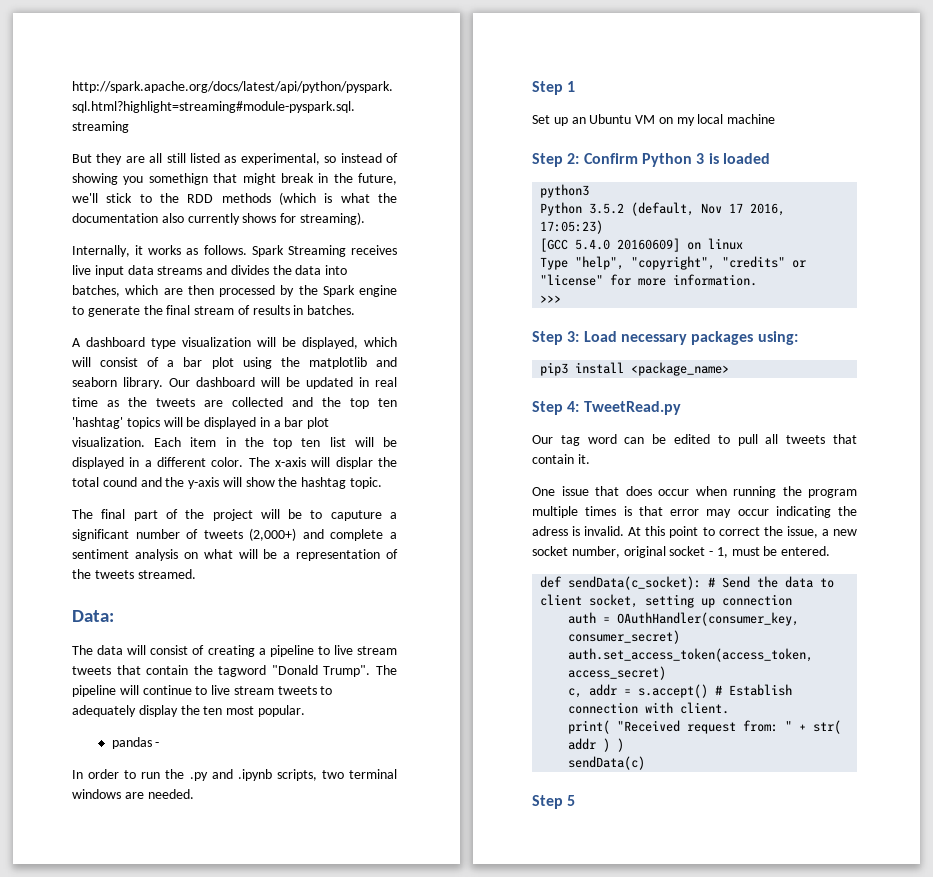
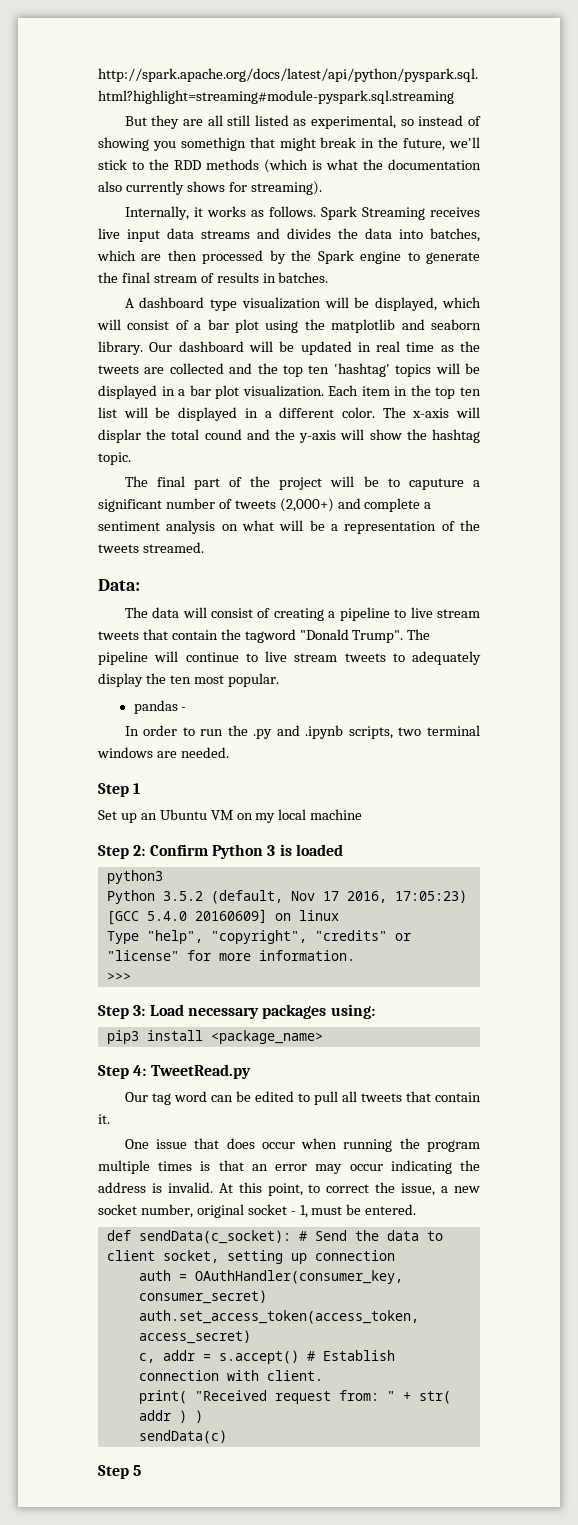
(663, 511) none -> [251,1164,268,1171] an
[532,526,568,536] adress -> [98,1182,146,1193] address
[669,526,699,538] point -> [267,1183,303,1196] point,

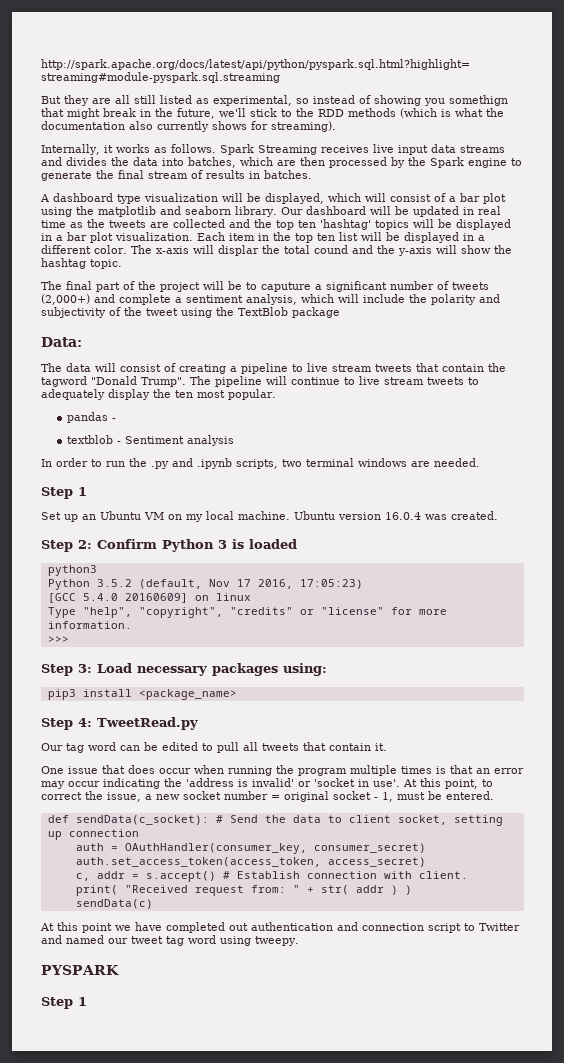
[166,520,480,534] [98,542,204,553] analysis on what will be a representation of the tweets streamed. -> [246,294,500,305] [41,307,340,318] analysis, which will include the polarity and subjectivity of the tweet using the TextBlob package
(187, 709) none -> [66,435,234,446] // textblob - Sentiment analysis
[310,809,363,820] machine -> [238,511,498,520] machine. Ubuntu version 16.0.4 was created.
[98,1182,213,1193] address is invalid. -> [186,778,400,787] 'address is invalid' or 'socket in use'.
[140,1204,193,1218] number, -> [224,791,280,800] number =
[98,1465,142,1479] // Step 5 -> [40,922,520,933] [41,935,299,946] [41,965,119,975] [41,997,87,1009] // At this point we have completed out authentication and connection script to Twitter and named our tweet tag word using tweepy. // PYSPARK // Step 1

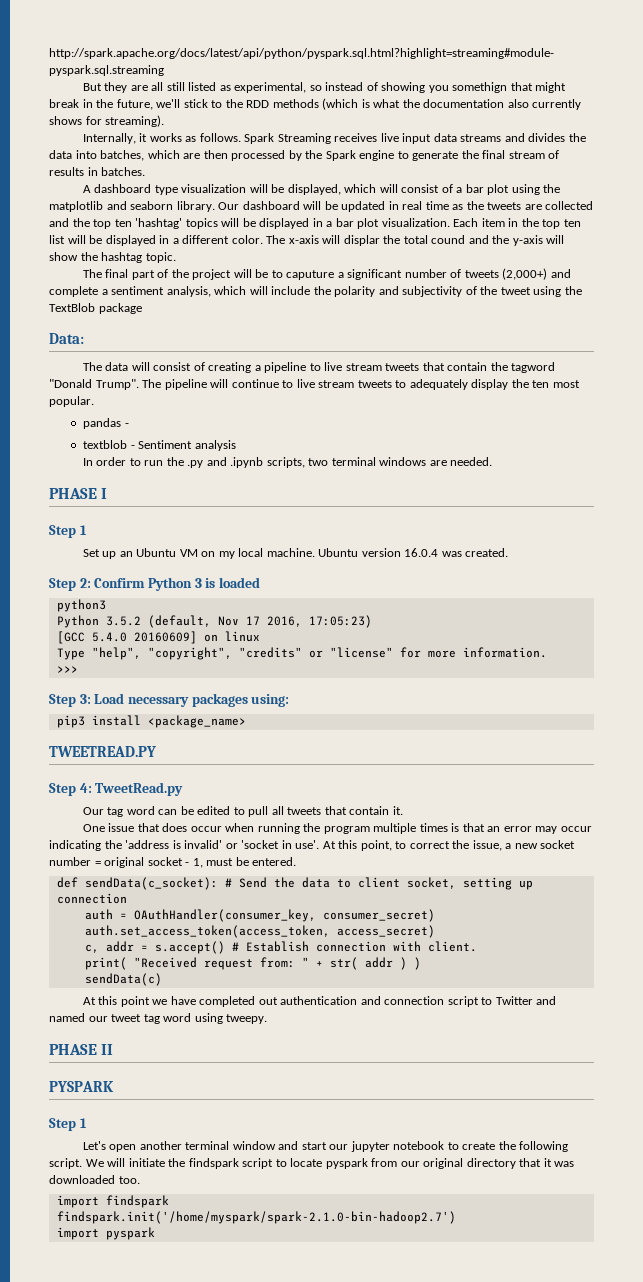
(480, 462) none -> [49,488,108,499] // PHASE I
(237, 694) none -> [49,746,156,757] // TWEETREAD.PY
(299, 941) none -> [49,1044,114,1055] // PHASE II
(87, 1001) none -> [82,1141,569,1152] [49,1158,575,1169] [49,1175,140,1184] [56,1195,169,1208] [56,1211,456,1224] [56,1227,155,1240] // Let's open another terminal window and start our jupyter notebook to create the following script. We will initiate the findspark script to locate pyspark from our original directory that it was downloaded too. // import findspark // findspark.init('/home/myspark/spark-2.1.0-bin-hadoop2.7') // import pyspark

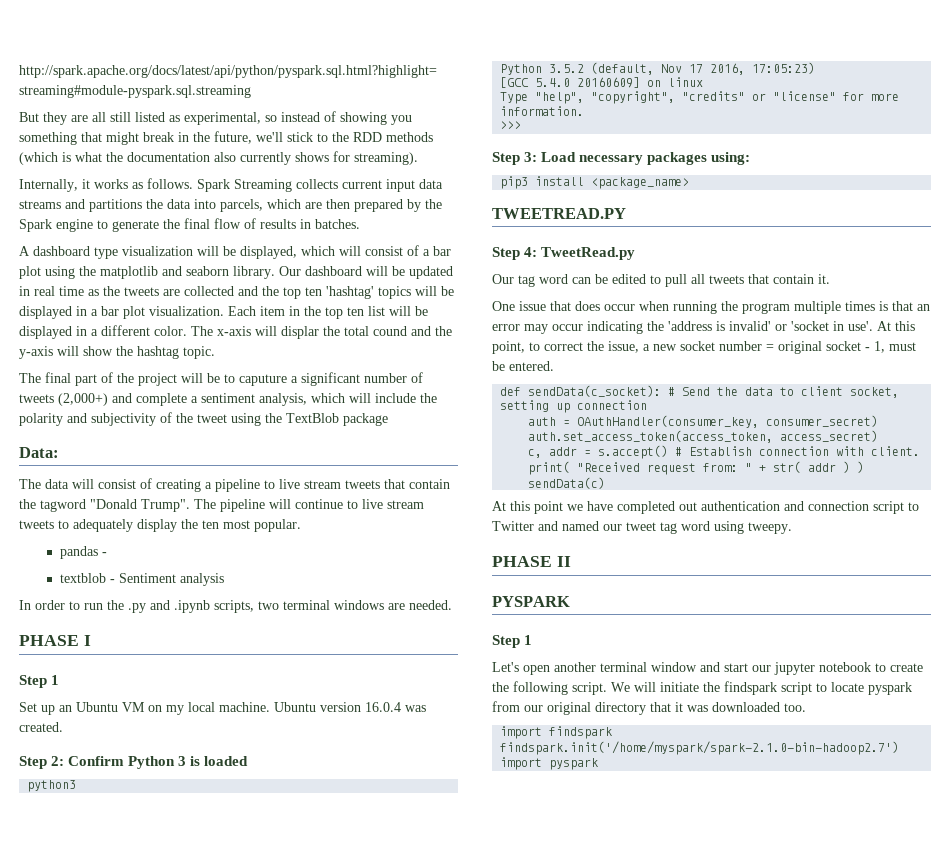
[452,82,508,93] somethign -> [19,132,77,145] something
[334,133,399,142] receives live -> [296,179,382,189] collects current
[528,133,566,142] divides -> [89,199,142,212] partitions
[100,150,145,161] batches, -> [220,199,263,212] parcels,
[231,150,286,161] processed -> [354,199,403,212] prepared
[508,151,545,159] stream -> [214,218,241,229] flow

